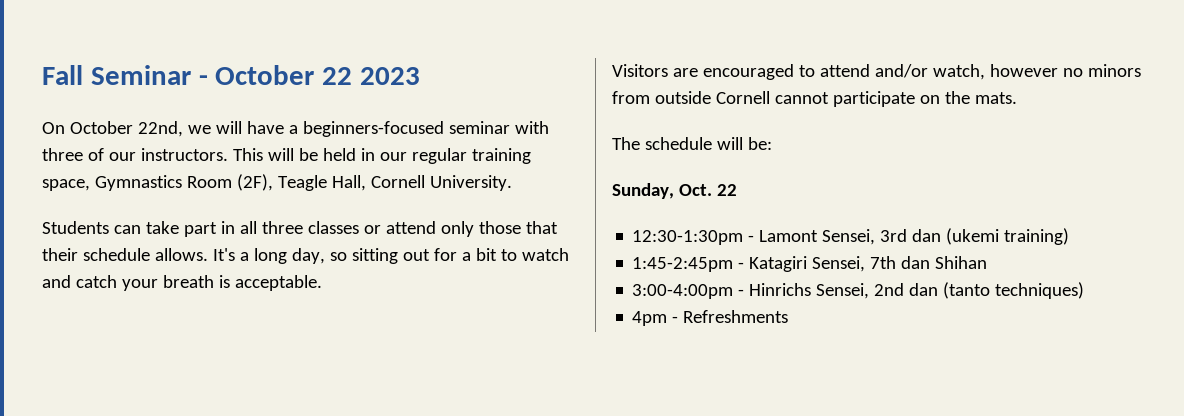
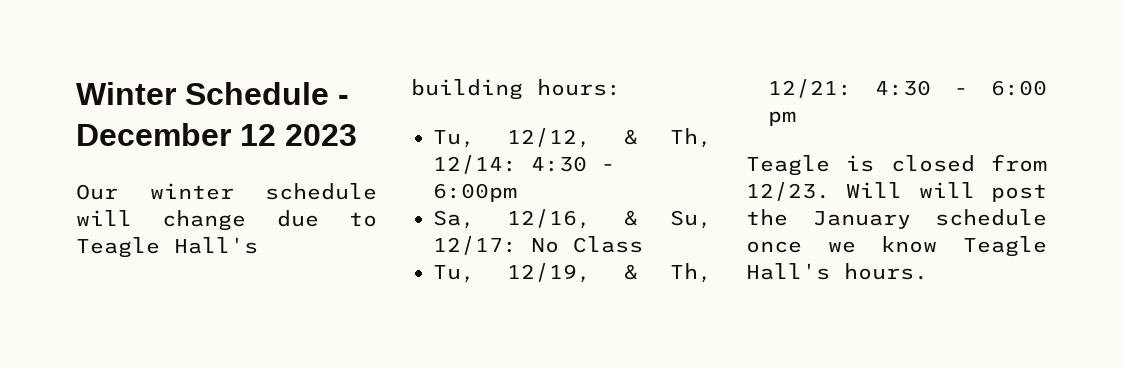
[42,65,421,85] [42,121,549,137] [42,148,531,164] [42,174,512,191] [42,221,558,237] [42,248,569,264] [42,275,322,291] [612,64,1141,80] [612,91,1017,107] [612,137,772,150] [612,183,737,199] [632,228,1070,245] [632,256,988,272] [632,282,1085,299] [632,310,789,326] Fall Seminar - October 22 2023 // On October 22nd, we will have a beginners-focused seminar with three of our instructors. This will be held in our regular training space, Gymnastics Room (2F), Teagle Hall, Cornell University. // Students can take part in all three classes or attend only those that their schedule allows. It's a long day, so sitting out for a bit to watch and catch your breath is acceptable. // Visitors are encouraged to attend and/or watch, however no minors from outside Cornell cannot participate on the mats. // The schedule will be: // Sunday, Oct. 22 // 12:30-1:30pm - Lamont Sensei, 3rd dan (ukemi training) // 1:45-2:45pm - Katagiri Sensei, 7th dan Shihan // 3:00-4:00pm - Hinrichs Sensei, 2nd dan (tanto techniques) // 4pm - Refreshments -> [76,82,349,105] [76,123,357,146] [76,183,377,200] [76,210,377,231] [76,237,258,258] [411,79,621,100] [433,128,712,148] [433,155,615,174] [433,183,517,202] [433,209,712,229] [433,236,643,255] [433,263,712,283] [768,79,1047,98] [768,111,796,126] [746,154,1047,176] [746,182,1047,202] [746,209,1047,229] [746,236,1047,257] [746,263,928,280] Winter Schedule - December 12 2023 // Our winter schedule will change due to Teagle Hall's building hours: // Tu, 12/12, & Th, 12/14: 4:30 - 6:00pm // Sa, 12/16, & Su, 12/17: No Class // Tu, 12/19, & Th, 12/21: 4:30 - 6:00 pm // Teagle is closed from 12/23. Will will post the January schedule once we know Teagle Hall's hours.

